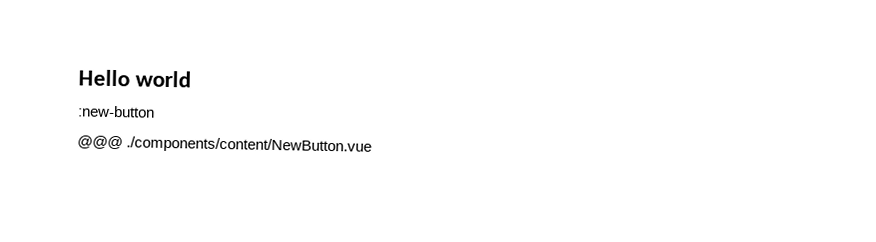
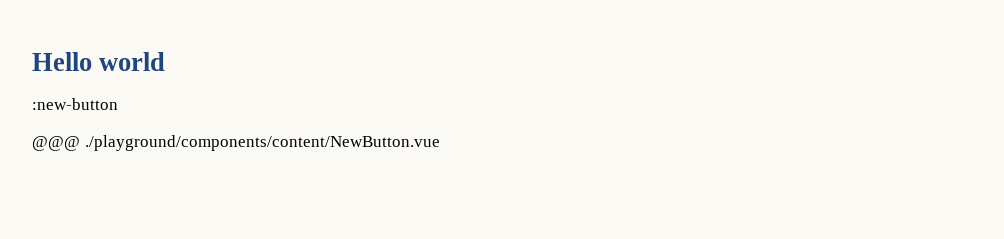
[126,136,373,155] ./components/content/NewButton.vue -> [84,135,440,151] ./playground/components/content/NewButton.vue

